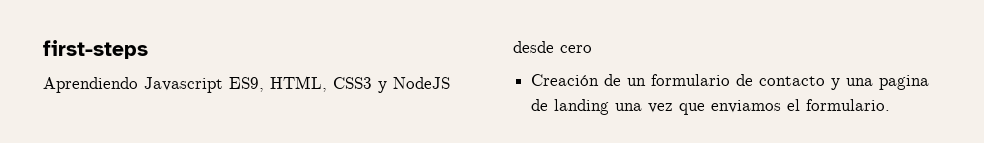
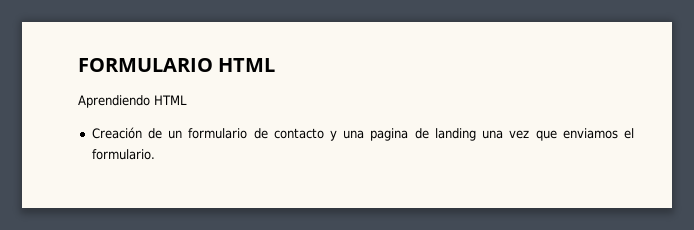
[43,40,148,59] first-steps -> [78,58,276,72] FORMULARIO HTML
[144,76,450,93] [513,41,592,53] Javascript ES9, HTML, CSS3 y NodeJS desde cero -> [154,95,187,105] HTML

